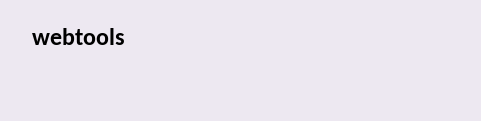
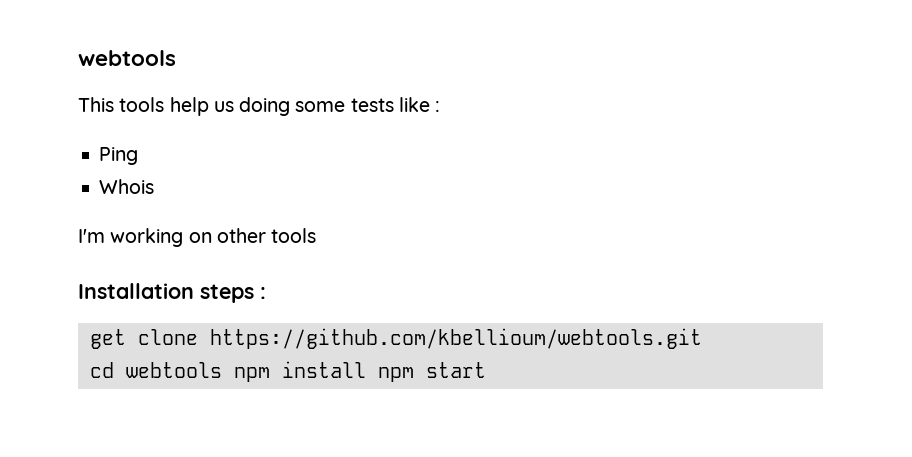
[32,28,125,45] webtools -> [78,50,176,66] [78,97,441,116] [99,147,139,165] [99,179,155,194] [78,228,317,247] [78,283,266,303] [89,328,702,349] [89,361,486,382] webtools // This tools help us doing some tests like : // Ping // Whois // I'm working on other tools // Installation steps : // get clone https://github.com/kbellioum/webtools.git // cd webtools npm install npm start

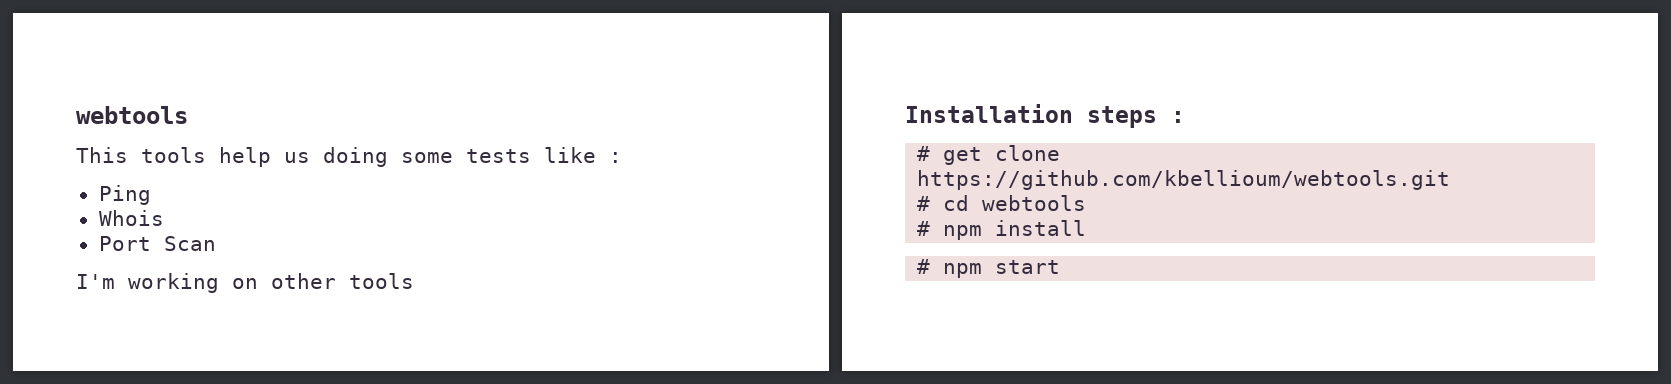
(155, 186) none -> [98,236,216,251] // Port Scan
(266, 293) none -> [917,146,931,161] #
(702, 338) none -> [917,196,931,211] #
(222, 370) none -> [917,221,931,236] // #
(366, 369) none -> [917,259,931,274] // #

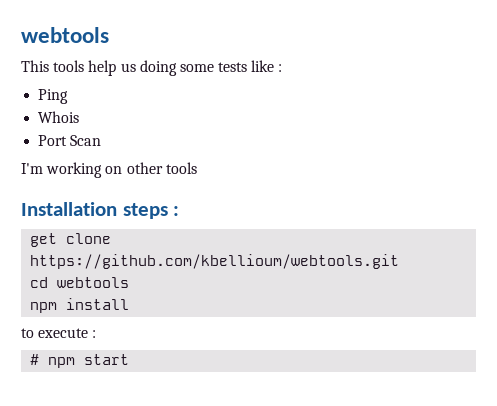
[917,146,931,161] # -> (180, 211) none
[917,196,931,211] # -> (400, 261) none
[917,221,931,236] # -> (130, 282) none
(1087, 228) none -> [21,328,97,338] // to execute :

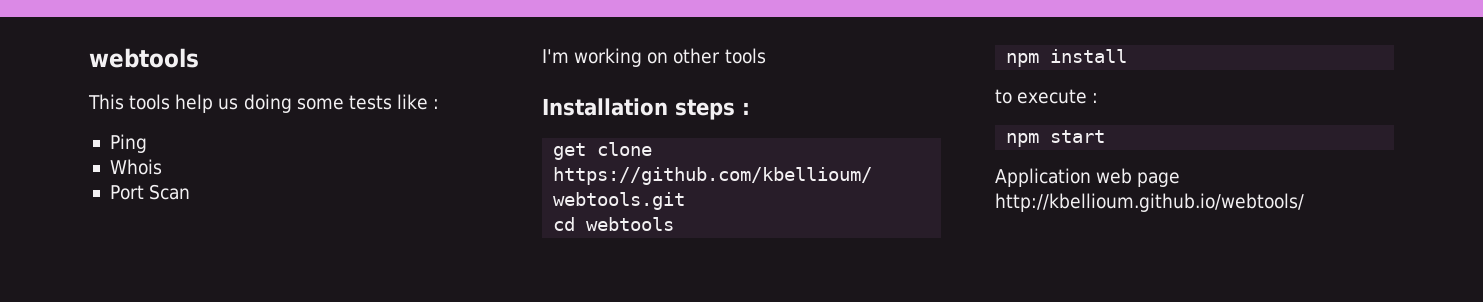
[30,354,40,365] # -> (1099, 98) none
(130, 359) none -> [995,168,1181,187] [995,193,1304,212] // Application web page http://kbellioum.github.io/webtools/

